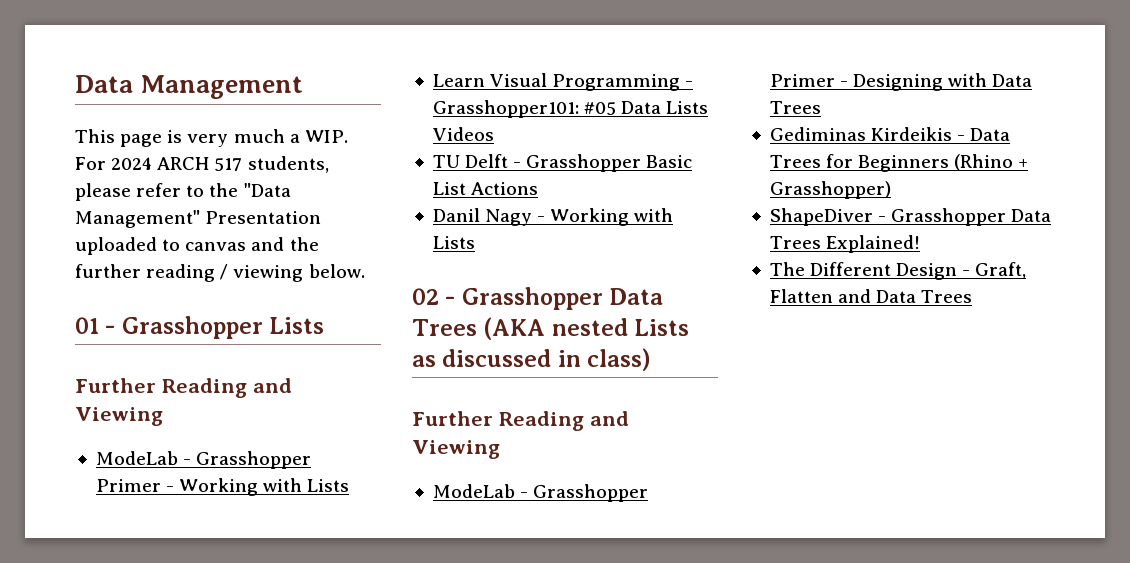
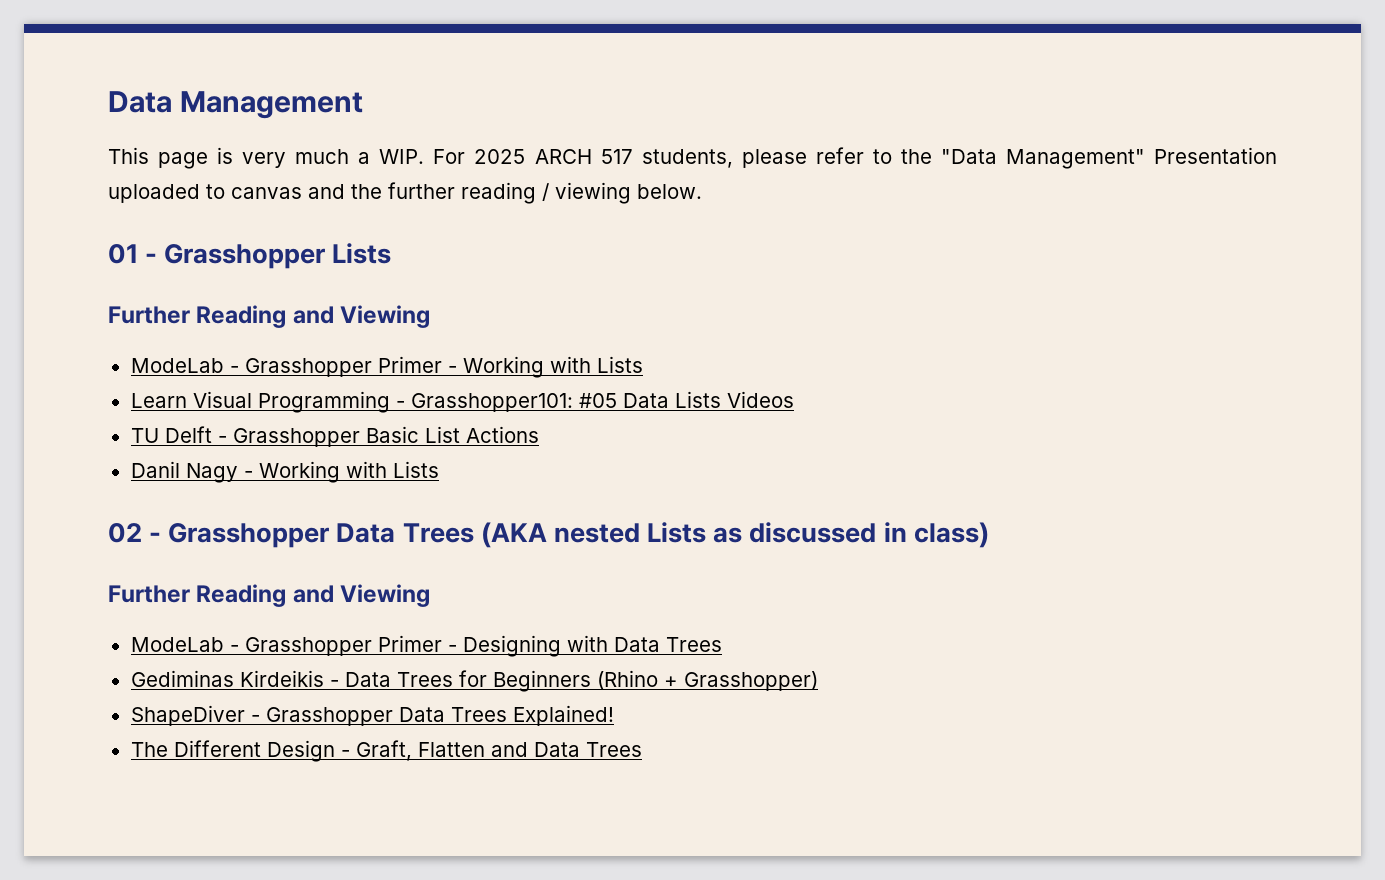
[111,157,153,170] 2024 -> [474,149,526,164] 2025

